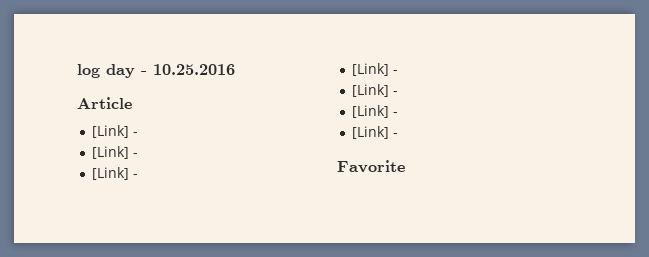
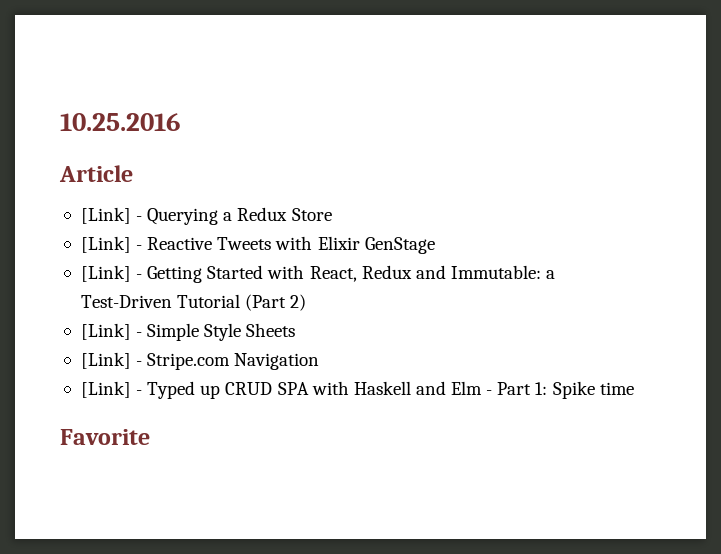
[77,64,147,78] log day - -> (60, 122) none
[91,146,138,159] [91,167,138,180] [351,63,398,76] [351,84,398,97] [351,105,398,118] [351,126,398,139] // [Link] - // [Link] - // [Link] - // [Link] - // [Link] - // [Link] - -> [147,207,332,225] [80,236,435,254] [80,265,556,283] [80,294,307,311] [80,323,296,341] [80,352,320,370] [80,381,634,399] Querying a Redux Store // [Link] - Reactive Tweets with Elixir GenStage // [Link] - Getting Started with React, Redux and Immutable: a Test-Driven Tutorial (Part 2) // [Link] - Simple Style Sheets // [Link] - Stripe.com Navigation // [Link] - Typed up CRUD SPA with Haskell and Elm - Part 1: Spike time

